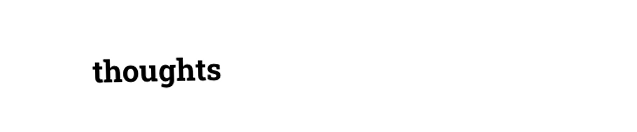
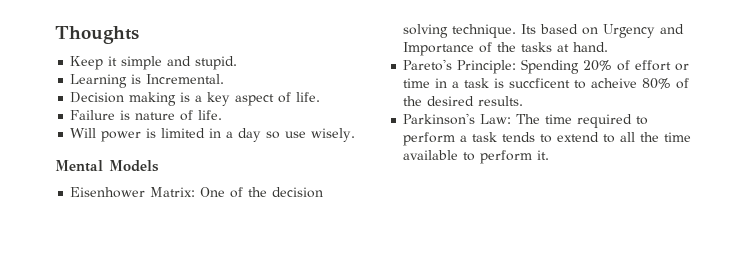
[91,56,222,90] thoughts -> [55,26,139,44] [70,56,238,70] [70,74,225,88] [70,92,321,106] [70,110,223,121] [70,128,356,142] [55,160,159,172] [70,187,324,198] [403,24,685,38] [403,42,609,56] [403,59,690,74] [403,78,690,89] [403,96,524,106] [403,113,649,128] [403,132,692,146] [403,150,550,164] Thoughts // Keep it simple and stupid. // Learning is Incremental. // Decision making is a key aspect of life. // Failure is nature of life. // Will power is limited in a day so use wisely. // Mental Models // Eisenhower Matrix: One of the decision solving technique. Its based on Urgency and Importance of the tasks at hand. // Pareto's Principle: Spending 20% of effort or time in a task is succficent to acheive 80% of the desired results. // Parkinson's Law: The time required to perform a task tends to extend to all the time available to perform it.

